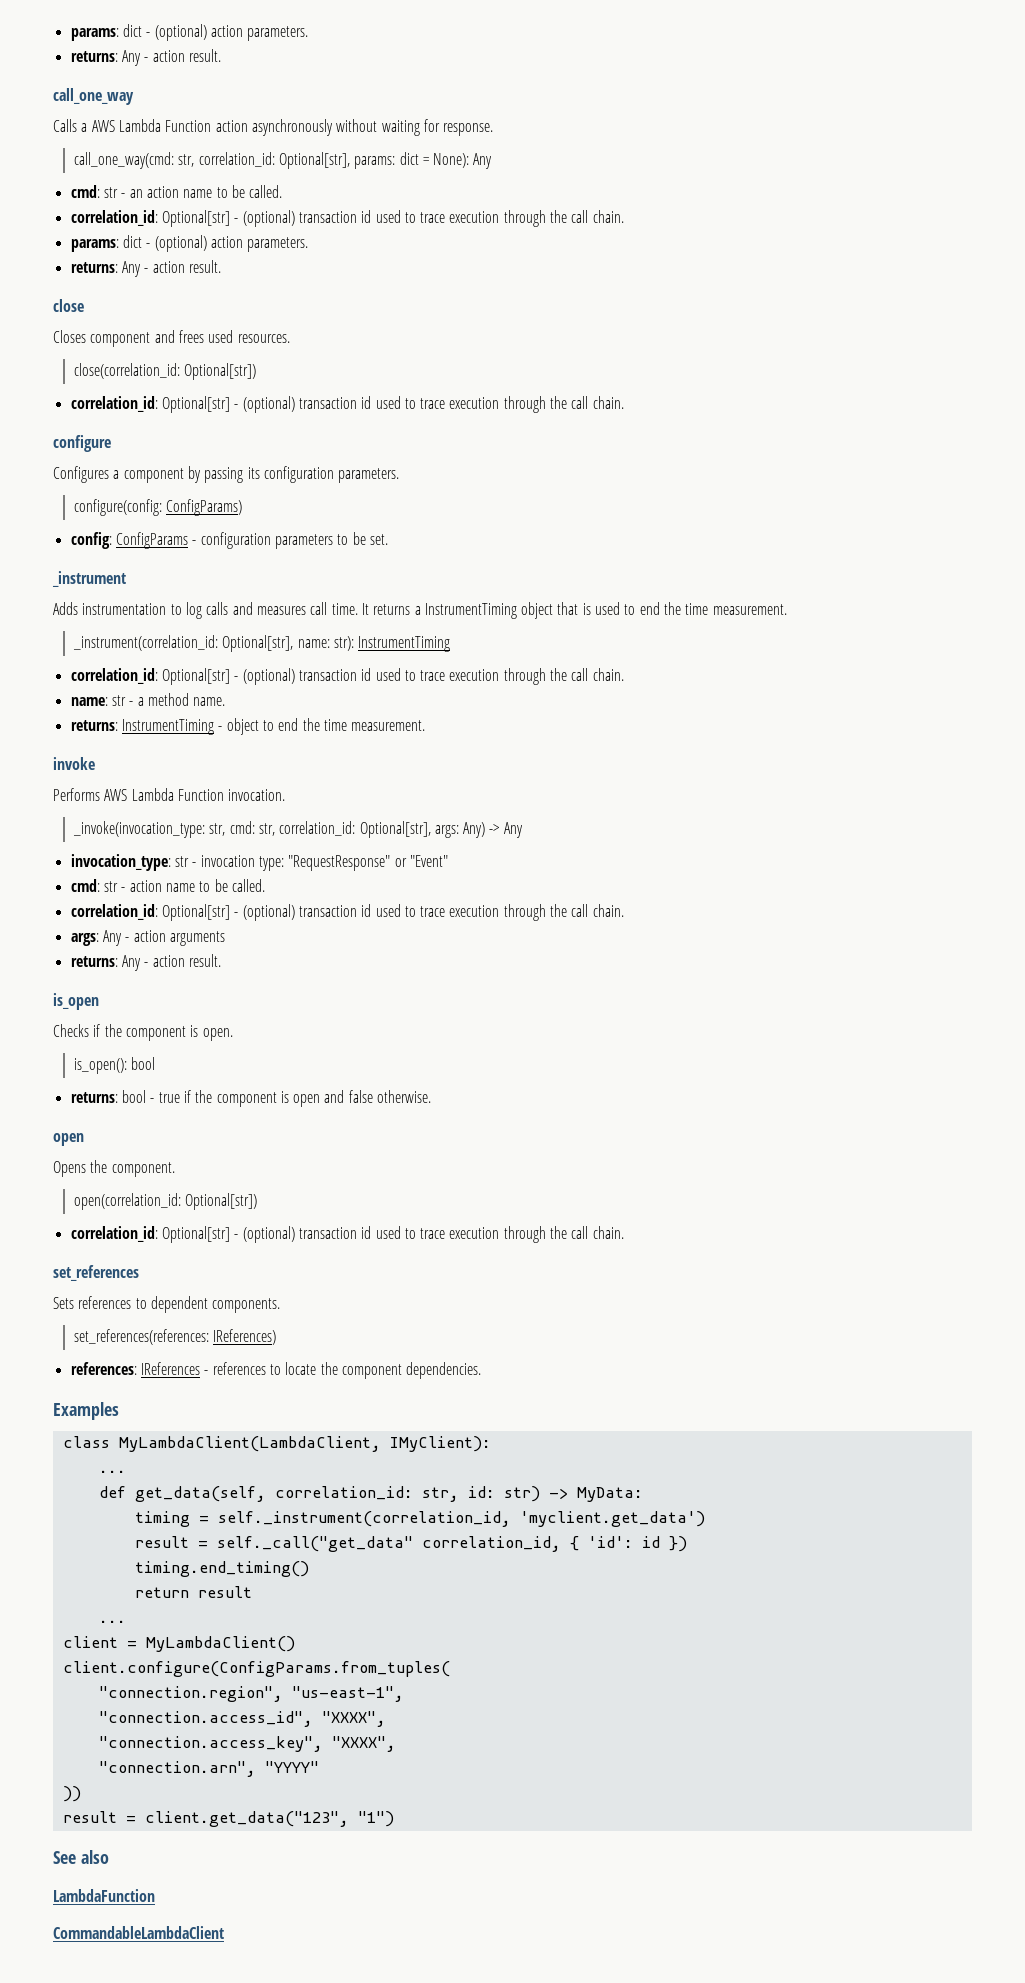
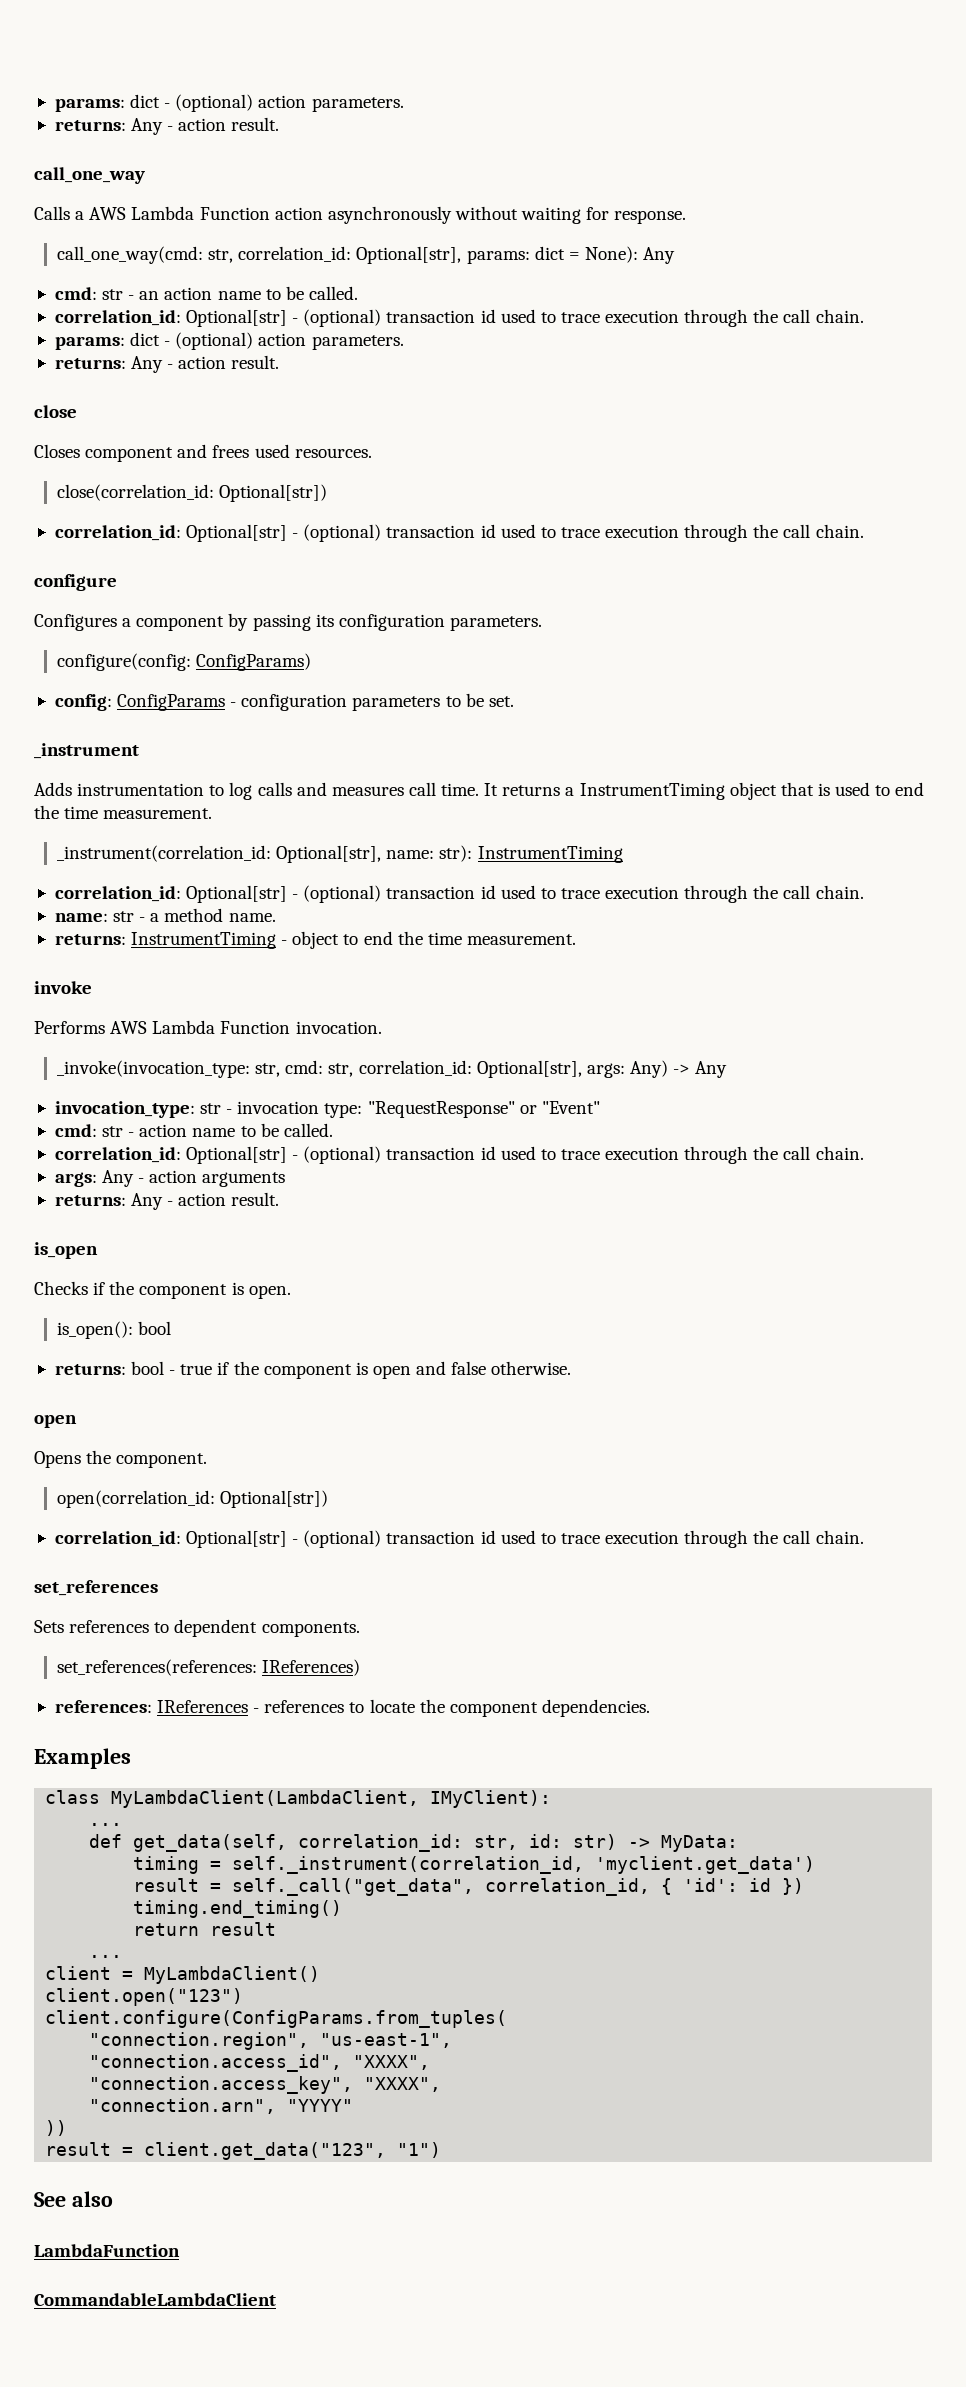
[216,1536,413,1552] self._call("get_data" -> [232,1878,475,1896] self._call("get_data",
(295, 1644) none -> [45,1988,244,2006] // client.open("123")

